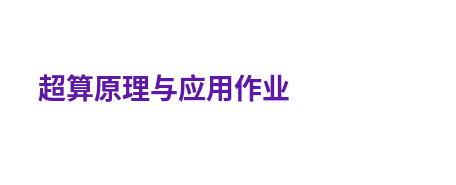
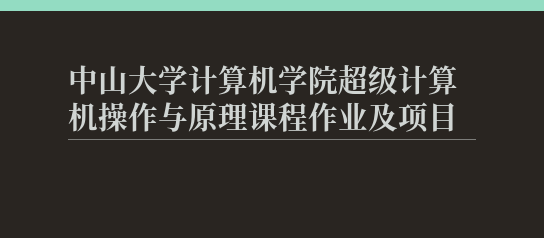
[38,74,290,102] 超算原理与应用作业 -> [68,65,458,95] [68,102,458,134] 中山大学计算机学院超级计算机操作与原理课程作业及项目

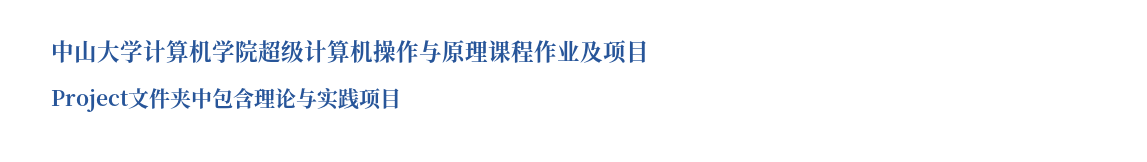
(458, 117) none -> [51,87,401,112] // Project文件夹中包含理论与实践项目

